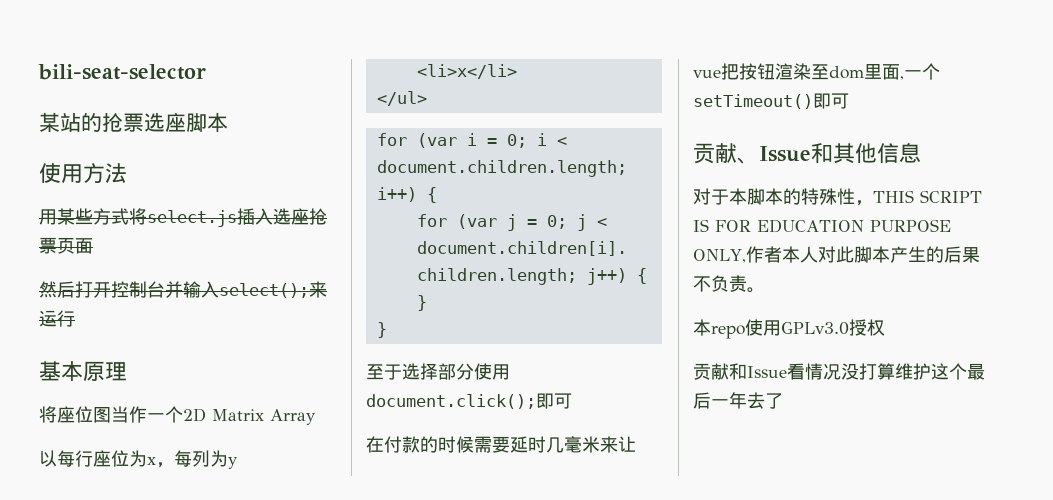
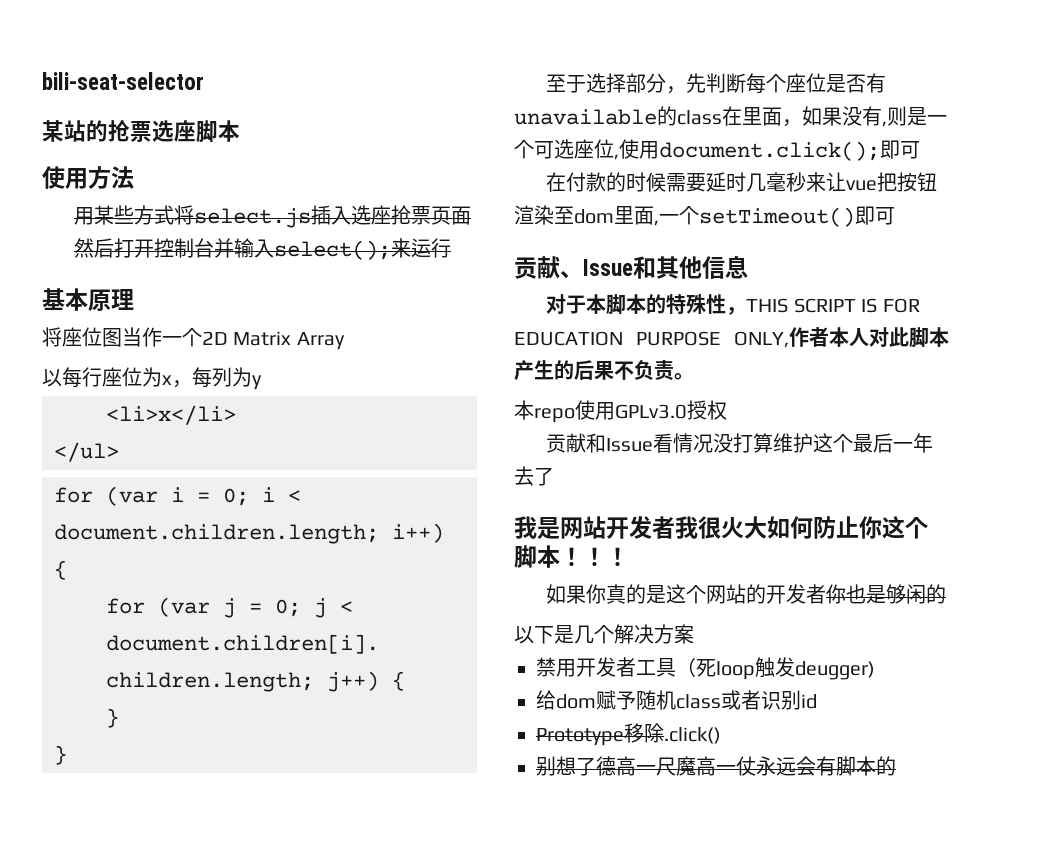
(474, 371) none -> [666,73,887,94] [514,106,947,127] [514,139,619,160] ，先判断每个座位是否有unavailable的class在里面，如果没有,则是一个可选座位,
[582,436,600,453] 米 -> [786,172,807,192] 秒
(783, 401) none -> [514,516,928,539] [514,545,629,568] [546,584,947,604] [514,624,694,644] [536,657,875,680] [536,690,817,710] [536,723,721,746] [536,756,896,776] // 我是网站开发者我很火大如何防止你这个脚本！！！ // 如果你真的是这个网站的开发者你也是够闲的 // 以下是几个解决方案 // 禁用开发者工具（死loop触发deugger) // 给dom赋予随机class或者识别id // Prototype移除.click() // 别想了德高一尺魔高一仗永远会有脚本的

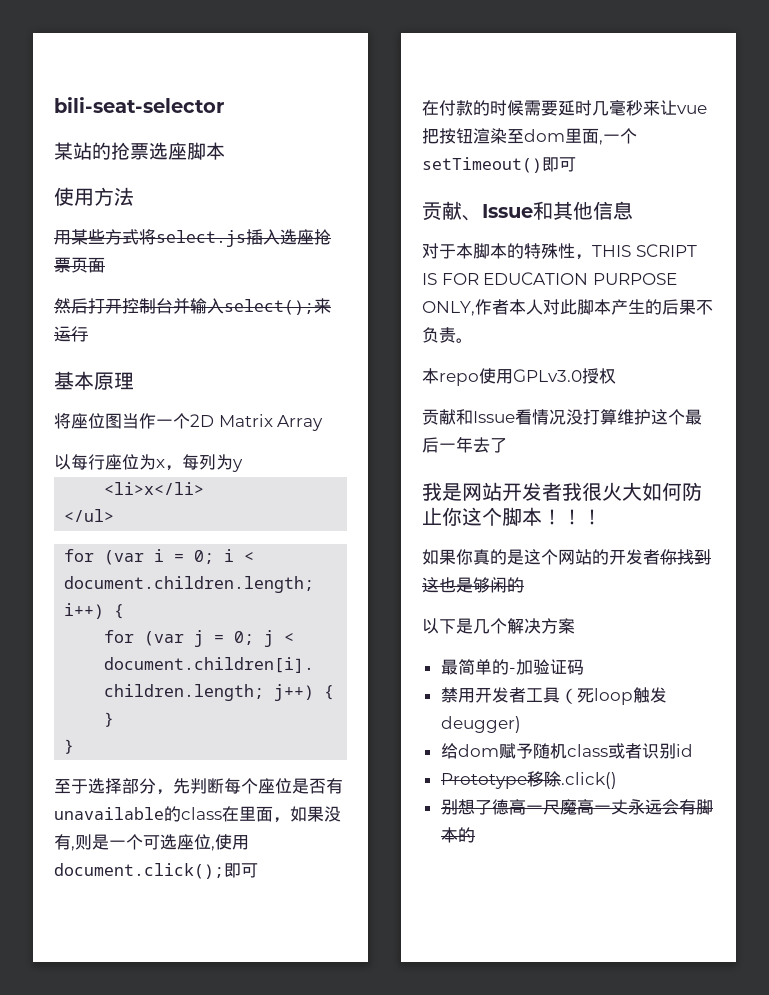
(847, 594) none -> [677,549,711,565] [422,577,439,593] 找到这
(694, 634) none -> [440,659,584,675] // 最简单的-加验证码
[736,756,756,776] 仗 -> [610,799,628,815] 丈

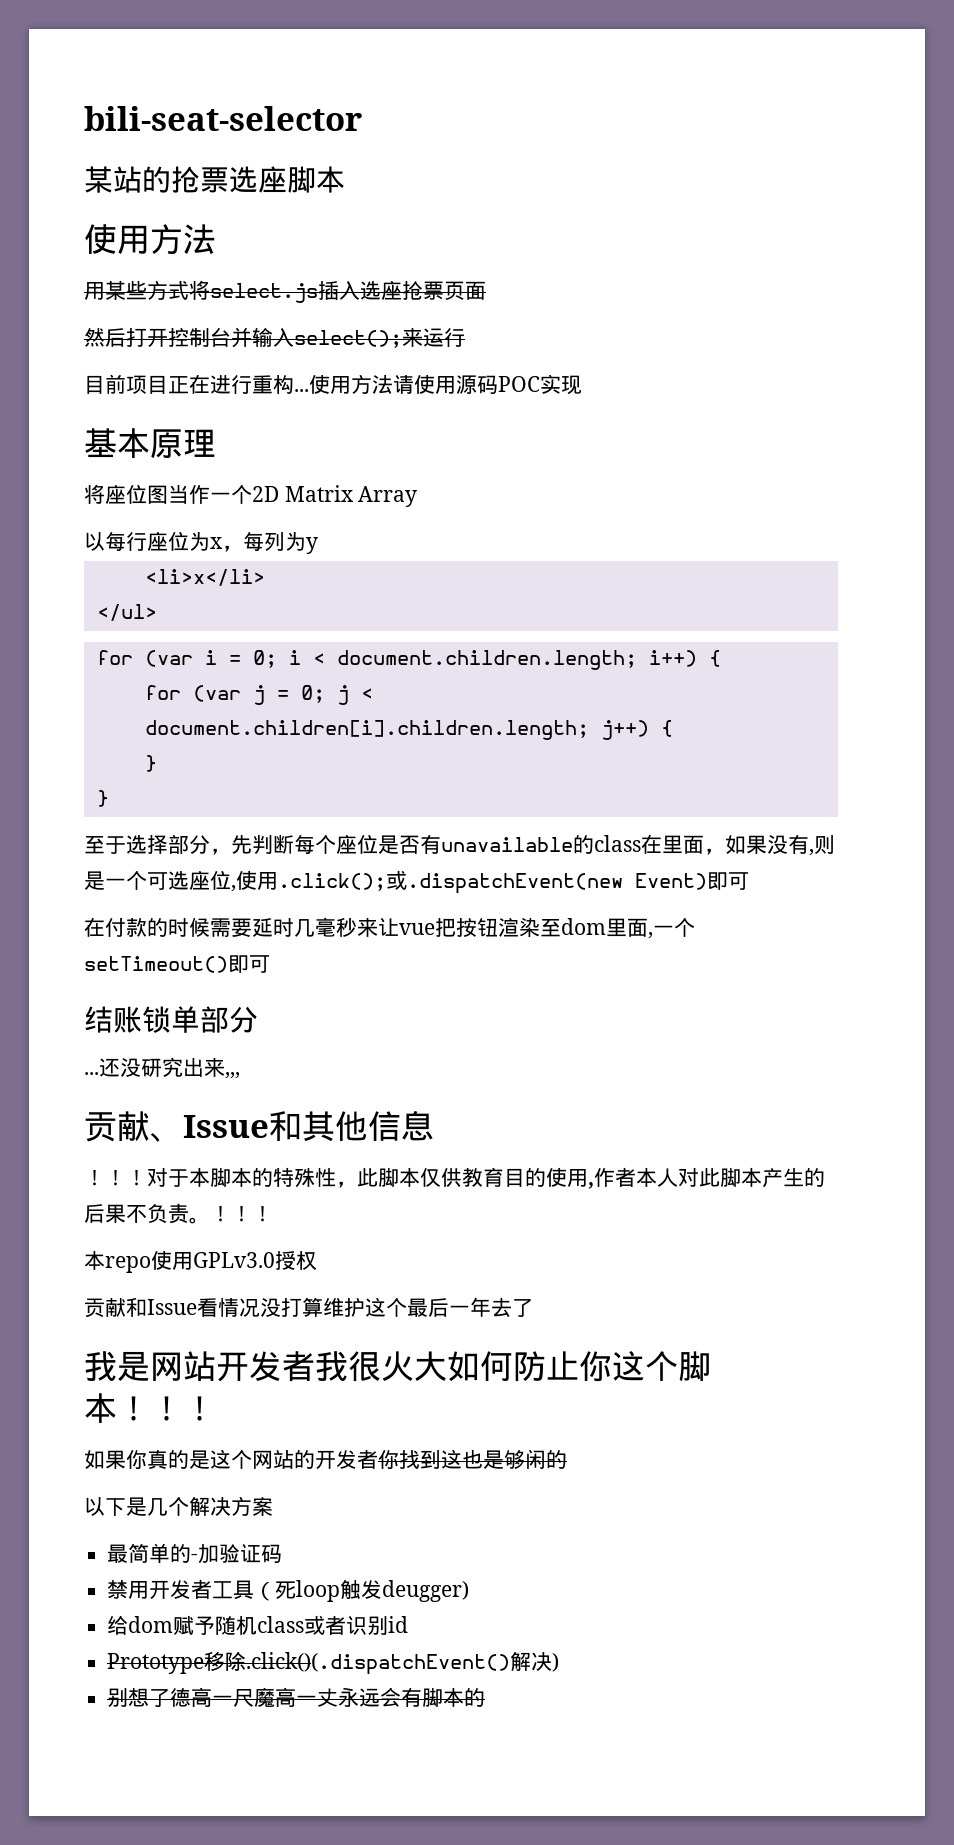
(88, 334) none -> [84,374,582,395] // 目前项目正在进行重构...使用方法请使用源码POC实现
[54,863,224,879] document.click(); -> [278,870,707,894] .click();或.dispatchEvent(new Event)
(576, 164) none -> [84,1006,258,1033] [84,1057,240,1079] // 结账锁单部分 // ...还没研究出来,,,
(633, 210) none -> [84,1169,147,1186] ！！！
[592,244,697,257] [422,272,677,285] [422,301,475,316] THIS SCRIPT IS FOR EDUCATION PURPOSE ONLY, -> [357,1167,594,1189] 此脚本仅供教育目的使用,
(473, 340) none -> [210,1205,273,1222] ！！！
[560,772,617,789] .click() -> [246,1651,560,1675] .click()(.dispatchEvent()解决)

